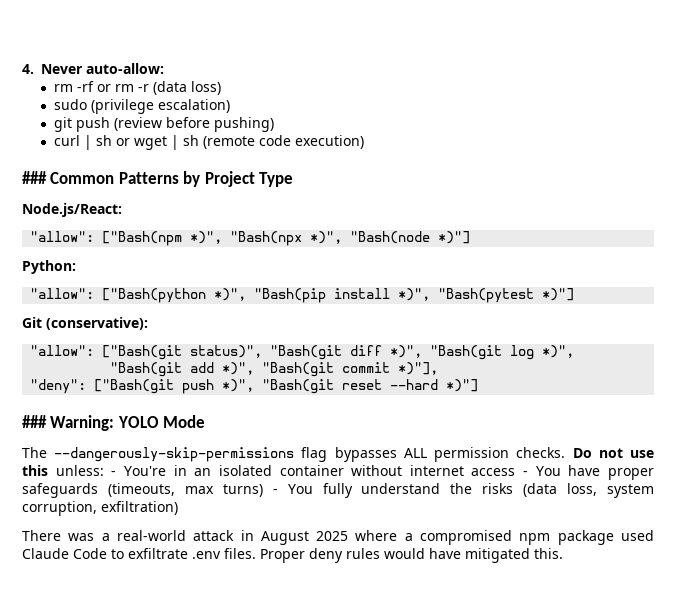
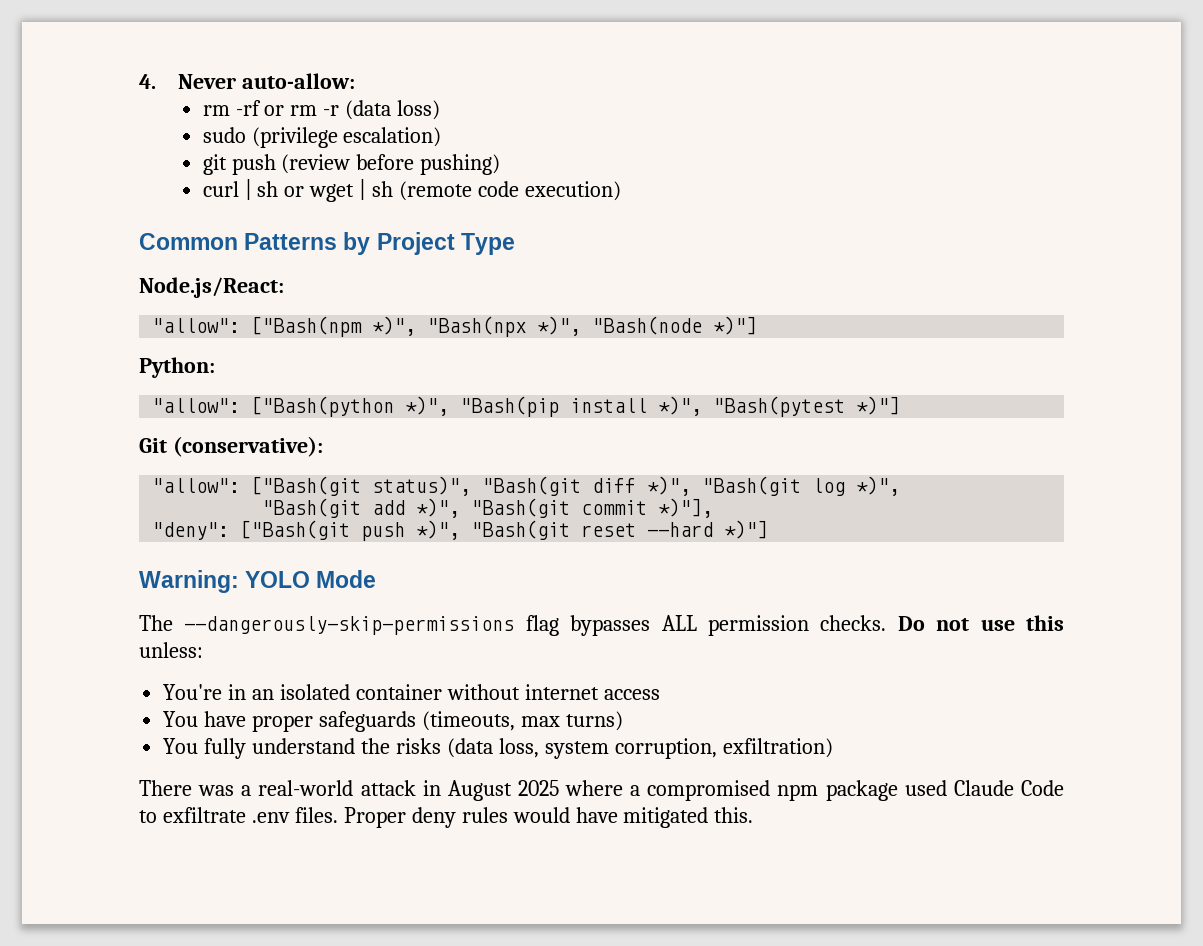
[22,171,47,184] ### -> (622, 191) none
[22,415,47,428] ### -> (769, 529) none
[111,471,117,476] - -> (203, 650) //
[523,471,529,476] - -> (660, 694) //
[272,489,278,494] - -> (623, 721) //

